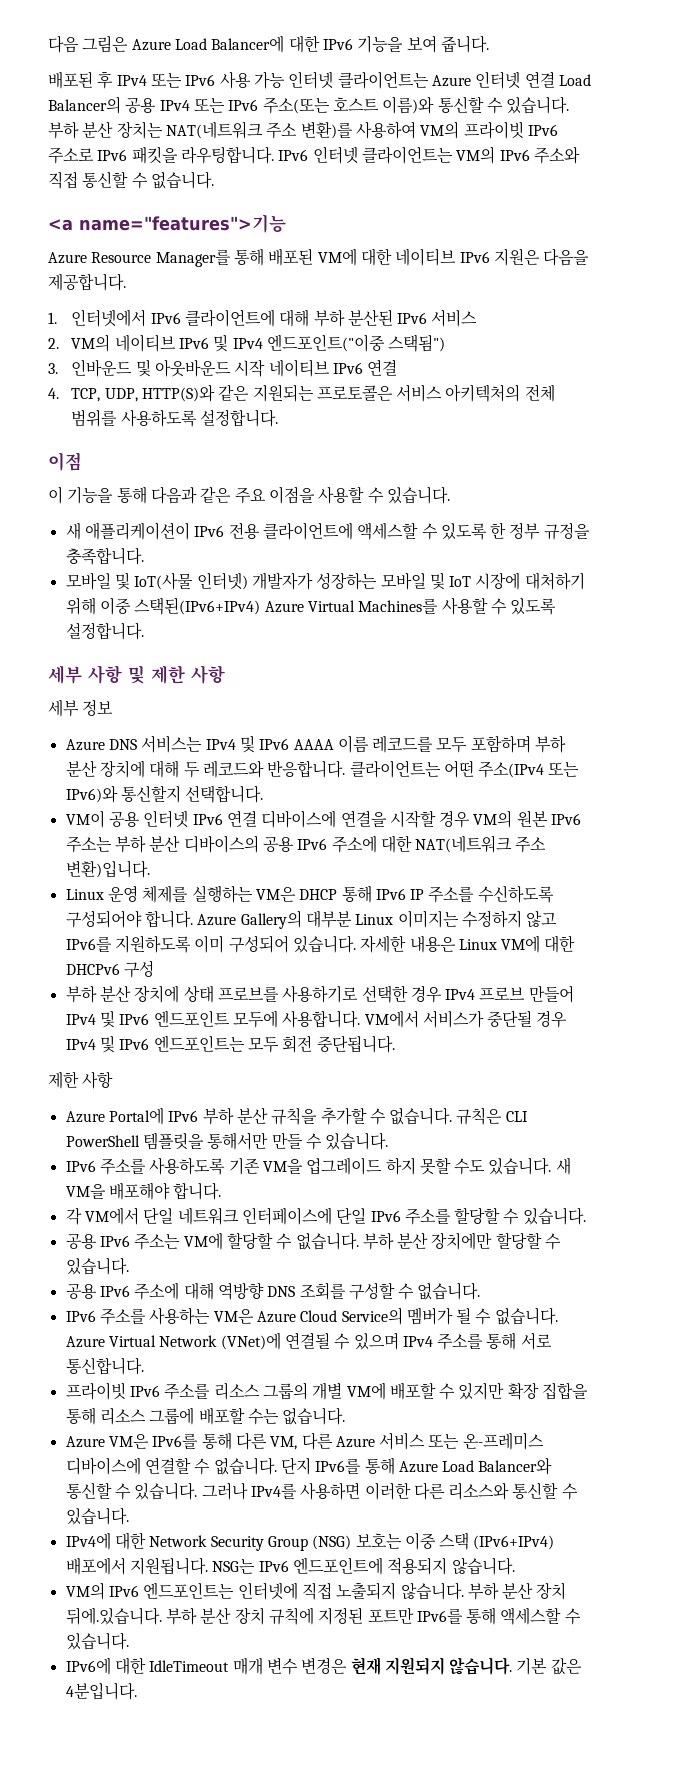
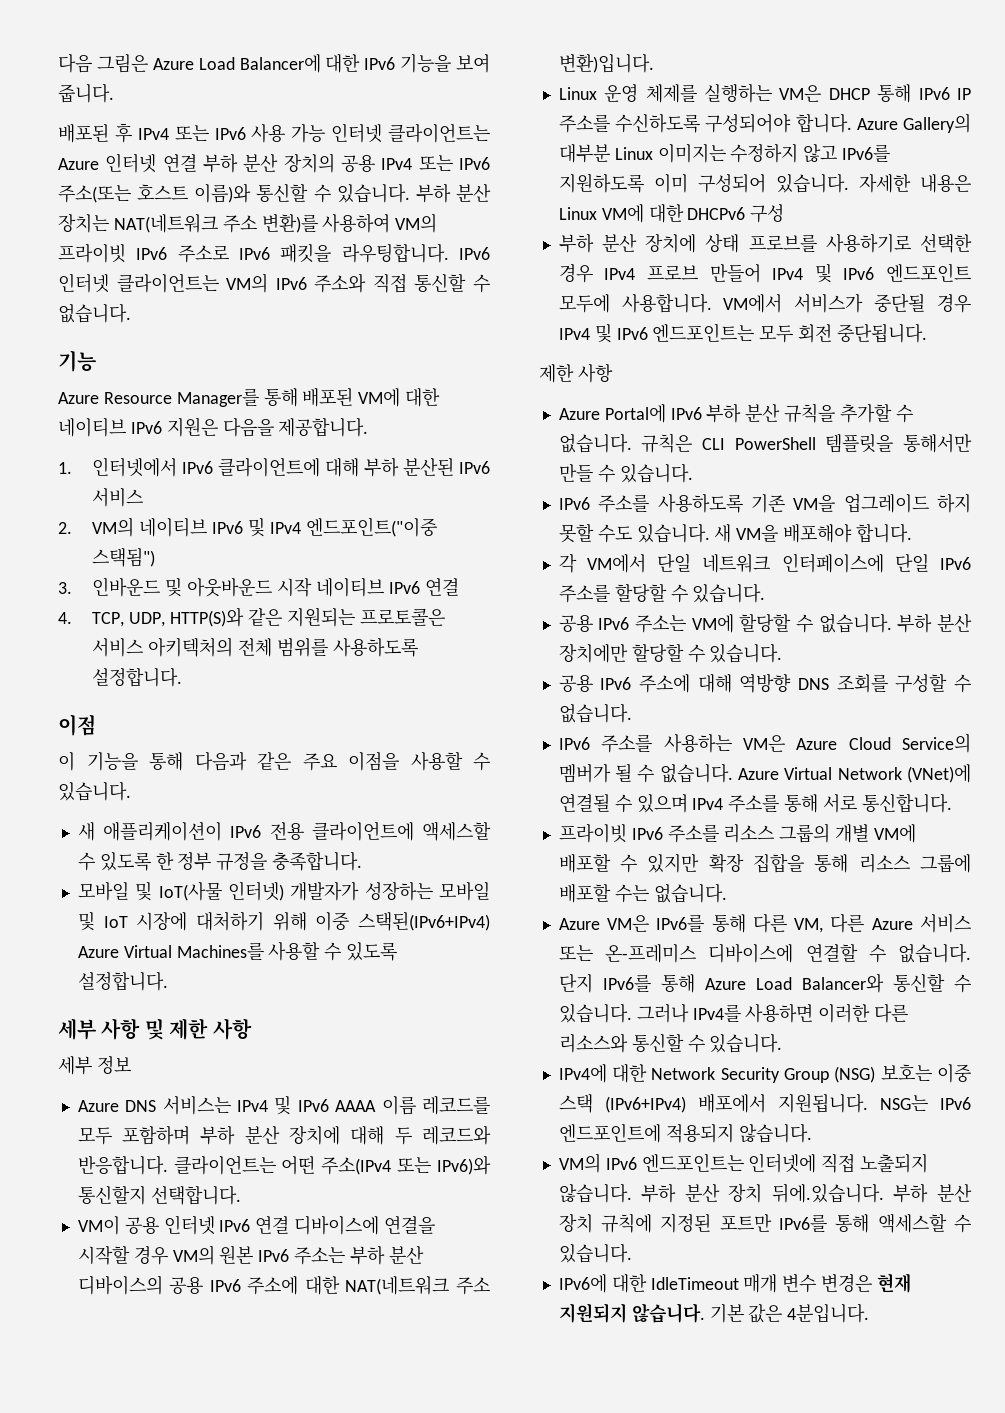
[558,74,591,86] [48,96,121,114] Load Balancer의 -> [203,153,335,173] 부하 분산 장치의
[48,214,286,233] <a name="features">기능 -> [58,350,96,372] 기능

